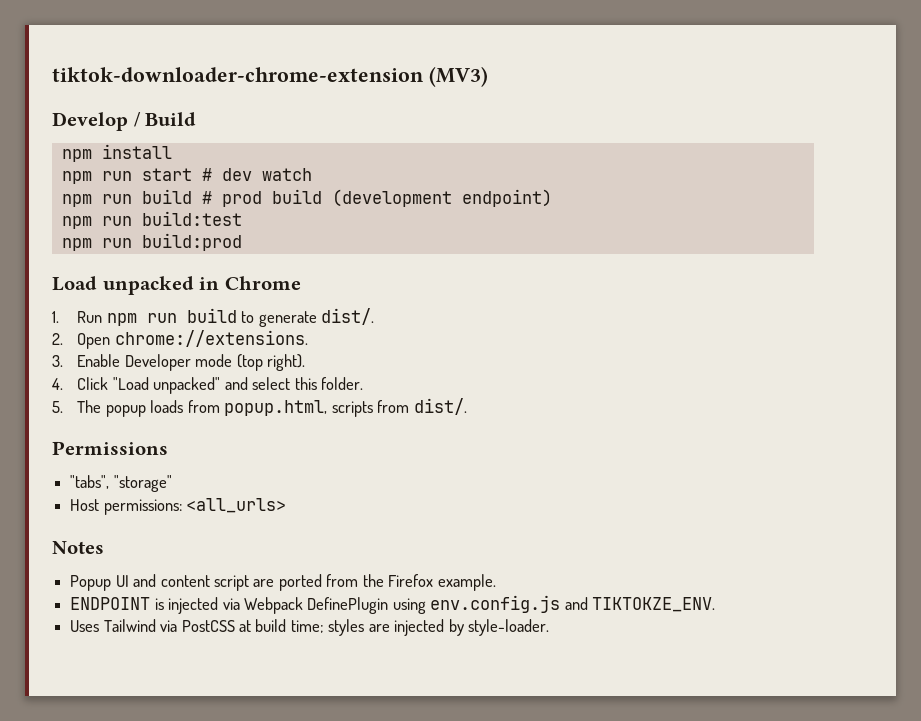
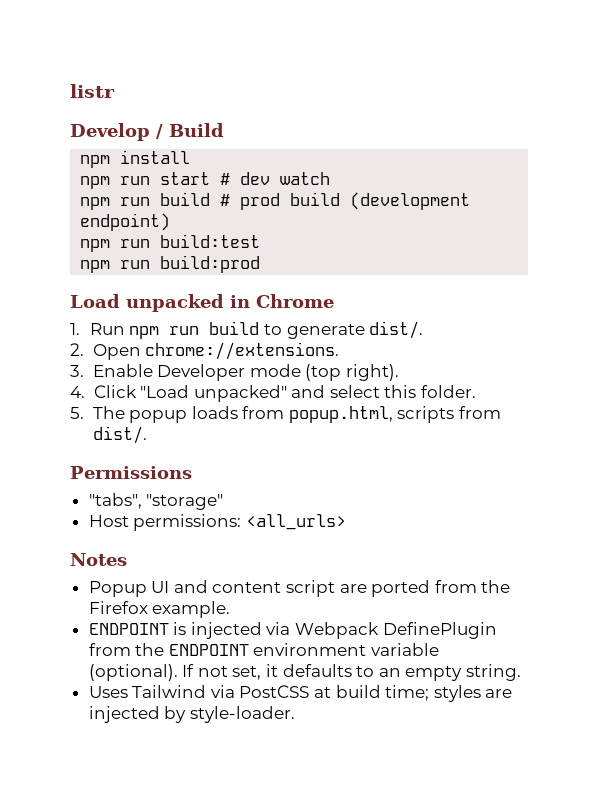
[52,66,488,87] tiktok-downloader-chrome-extension (MV3) -> [70,84,115,98] listr
[392,595,716,614] using env.config.js and TIKTOKZE_ENV. -> [88,643,440,656] [88,664,522,681] from the ENDPOINT environment variable (optional). If not set, it defaults to an empty string.

